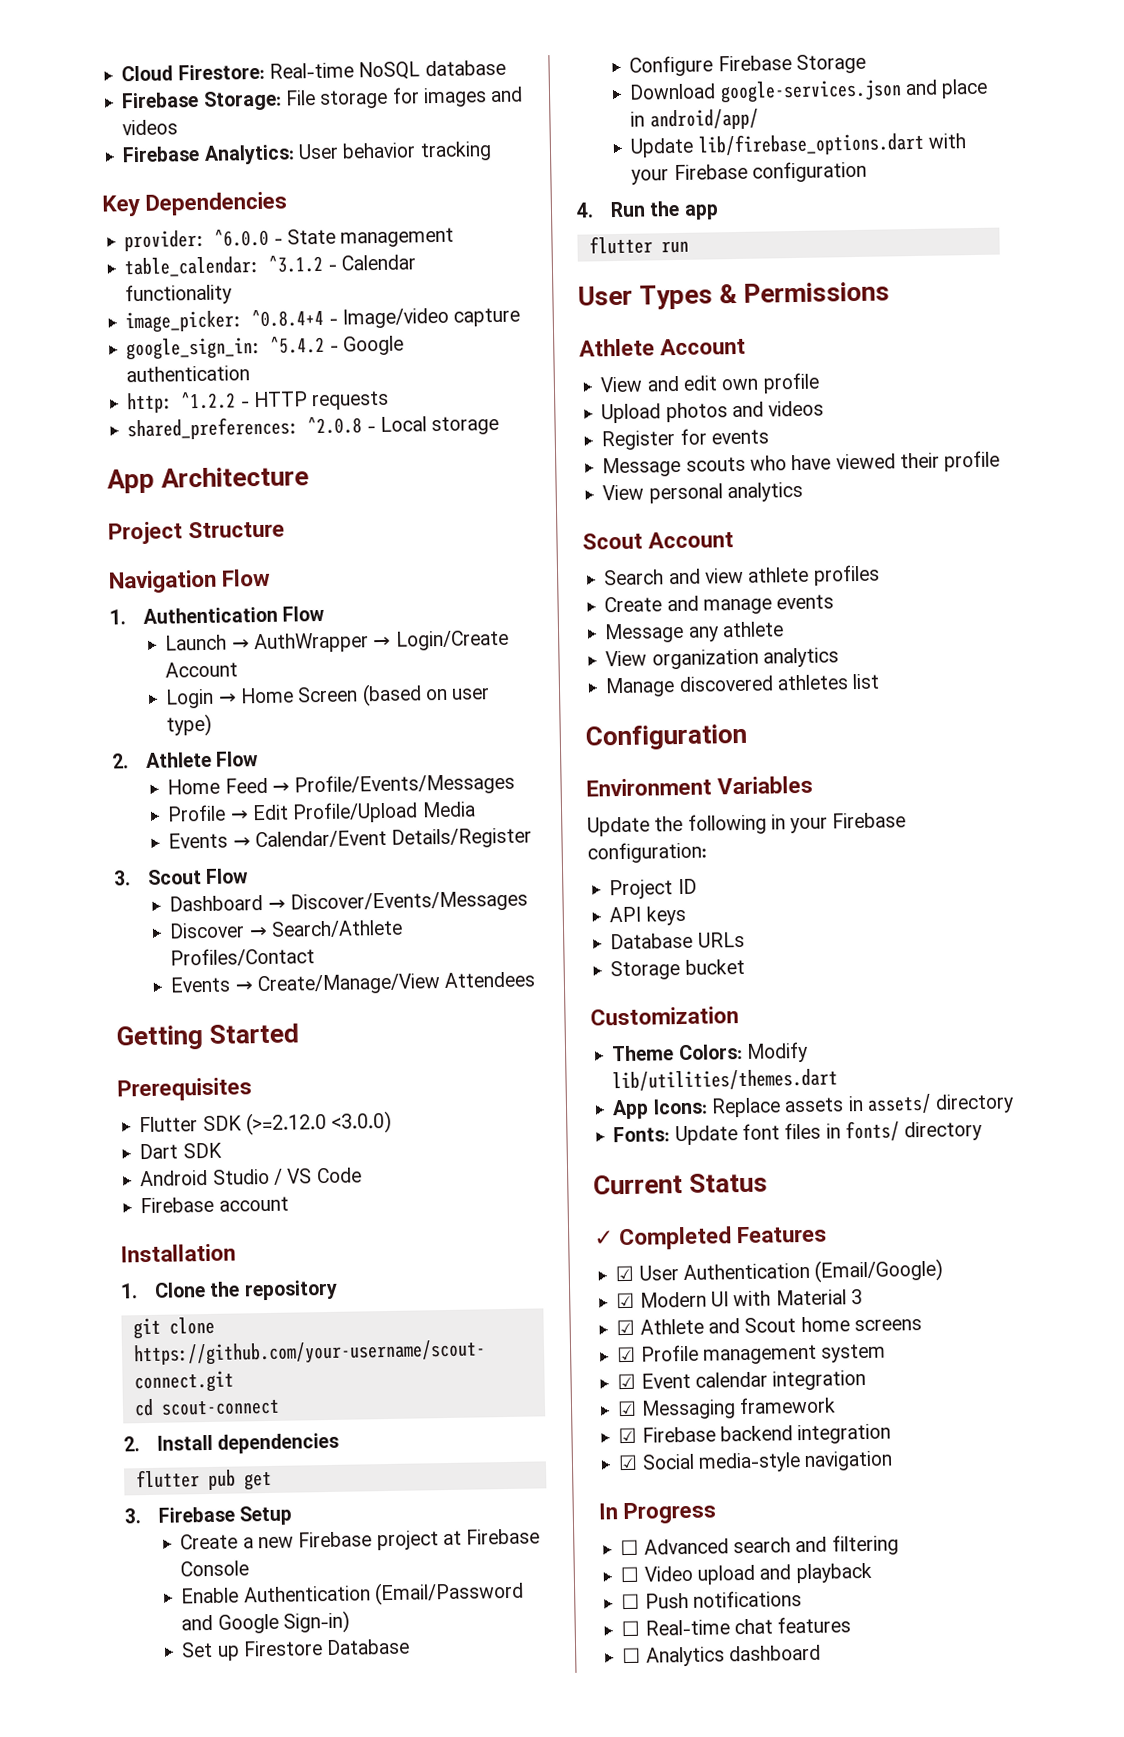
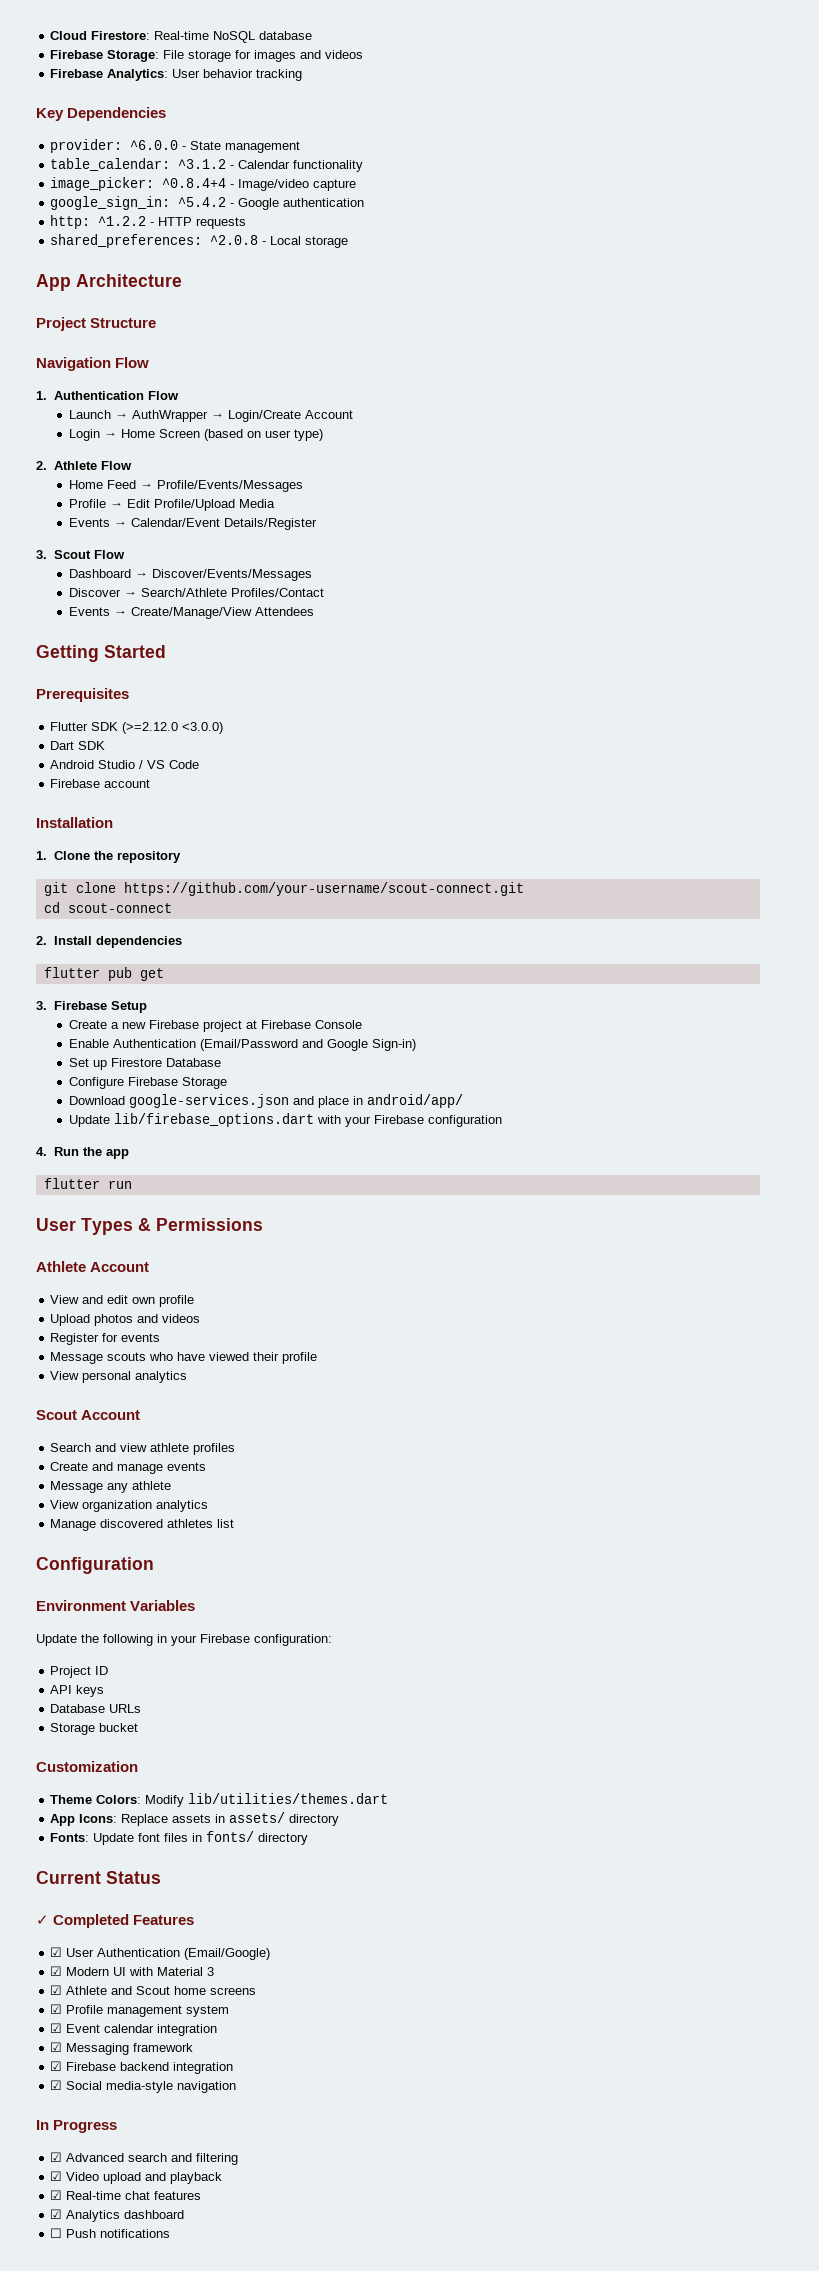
[620,1539,640,1556] ☐ -> [50,2152,63,2162] ☑
[620,1566,640,1583] ☐ -> [50,2171,63,2181] ☑
[621,1590,802,1610] [621,1620,641,1637] ☐ Push notifications // ☐ -> [50,2190,63,2200] ☑
[622,1647,642,1664] ☐ -> [50,2209,63,2219] ☑
(821, 1653) none -> [50,2228,171,2238] // ☐ Push notifications

